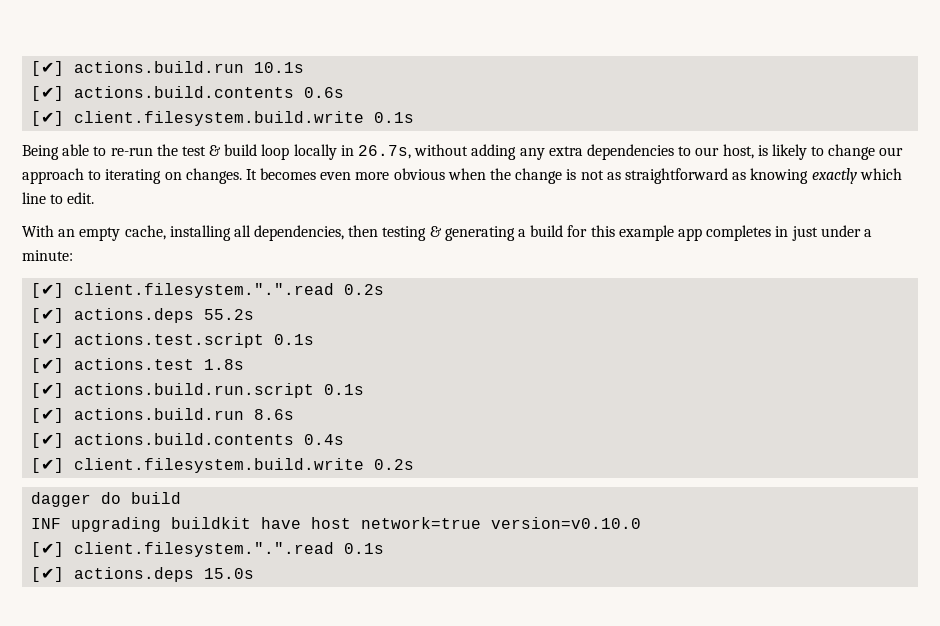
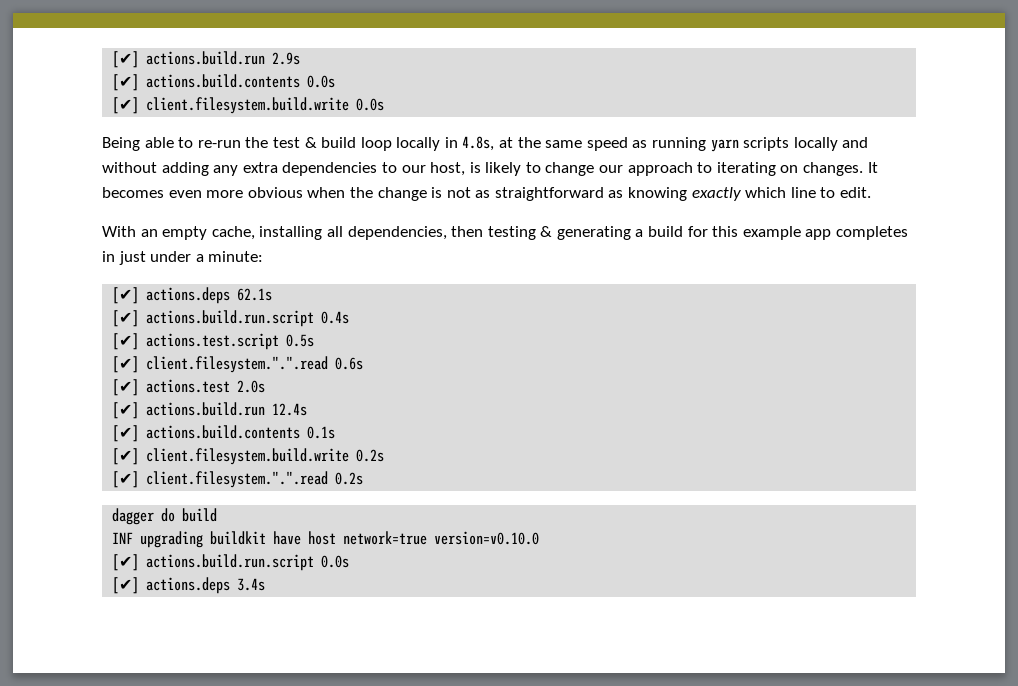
[31,61,305,76] [31,86,345,101] [31,111,415,126] [✔] actions.build.run 10.1s // [✔] actions.build.contents 0.6s // [✔] client.filesystem.build.write 0.1s -> [112,51,301,68] [112,74,336,91] [112,97,385,114] [✔] actions.build.run 2.9s // [✔] actions.build.contents 0.0s // [✔] client.filesystem.build.write 0.0s
[358,145,412,159] 26.7s, -> [462,136,869,152] 4.8s, at the same speed as running yarn scripts locally and
[74,283,385,298] [31,308,255,323] [31,333,315,348] [31,358,245,373] [31,383,365,398] [31,408,295,423] [31,433,345,448] [31,458,365,473] client.filesystem.".".read 0.2s // [✔] actions.deps 55.2s // [✔] actions.test.script 0.1s // [✔] actions.test 1.8s // [✔] actions.build.run.script 0.1s // [✔] actions.build.run 8.6s // [✔] actions.build.contents 0.4s // [✔] client.filesystem.build.write -> [146,287,273,304] [112,310,350,327] [112,333,315,350] [112,356,364,373] [112,379,266,396] [112,402,308,419] [112,425,336,442] [112,448,385,465] [112,471,329,488] actions.deps 62.1s // [✔] actions.build.run.script 0.4s // [✔] actions.test.script 0.5s // [✔] client.filesystem.".".read 0.6s // [✔] actions.test 2.0s // [✔] actions.build.run 12.4s // [✔] actions.build.contents 0.1s // [✔] client.filesystem.build.write 0.2s // [✔] client.filesystem.".".read
[74,542,385,557] [31,567,255,582] client.filesystem.".".read 0.1s // [✔] actions.deps 15.0s -> [146,554,350,571] [112,577,266,594] actions.build.run.script 0.0s // [✔] actions.deps 3.4s

